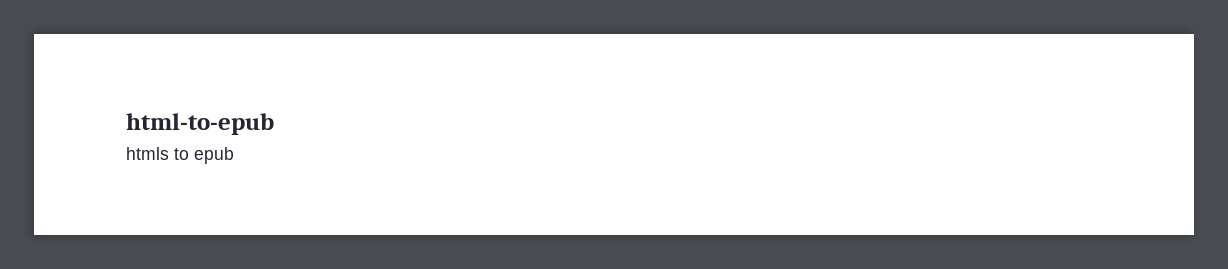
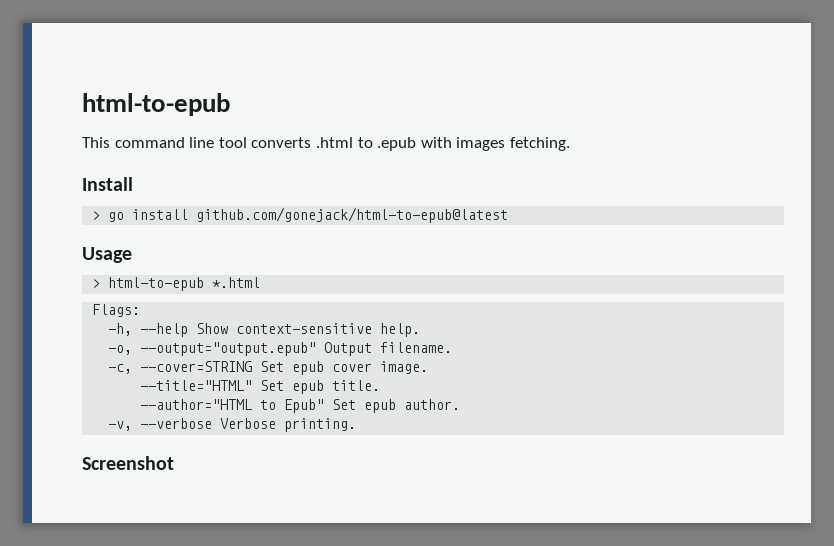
[126,147,234,164] htmls to epub -> [82,137,570,151] [82,177,133,191] [92,207,509,223] [82,247,132,263] [92,277,261,291] [92,304,141,317] [108,323,421,337] [108,342,453,356] [108,361,429,375] [140,380,381,394] [140,399,461,413] [108,418,357,432] [82,456,174,470] This command line tool converts .html to .epub with images fetching. // Install // > go install github.com/gonejack/html-to-epub@latest // Usage // > html-to-epub *.html // Flags: // -h, --help Show context-sensitive help. // -o, --output="output.epub" Output filename. // -c, --cover=STRING Set epub cover image. // --title="HTML" Set epub title. // --author="HTML to Epub" Set epub author. // -v, --verbose Verbose printing. // Screenshot

